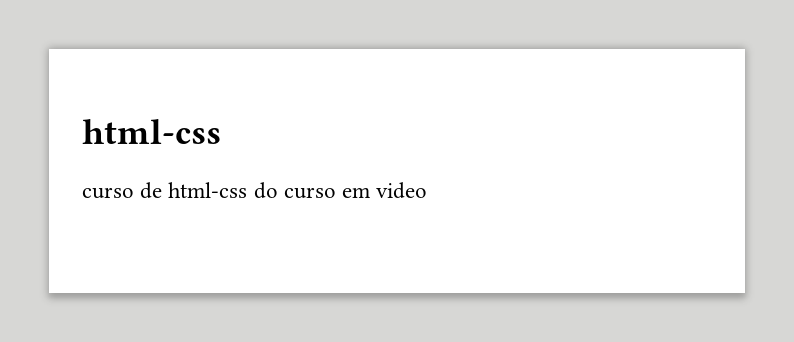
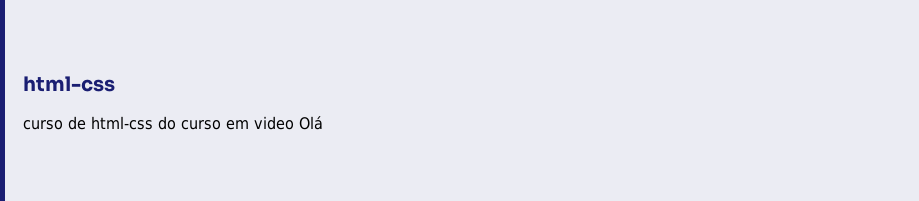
(428, 190) none -> [299,116,323,130] Olá

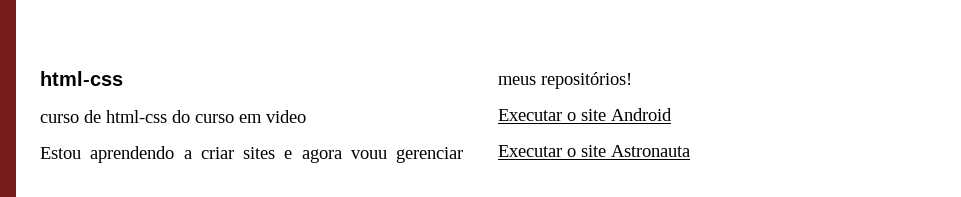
[299,116,323,130] Olá -> [40,146,463,163] [498,72,632,89] [498,108,672,121] [498,145,690,157] // Estou aprendendo a criar sites e agora vouu gerenciar meus repositórios! // Executar o site Android // Executar o site Astronauta

